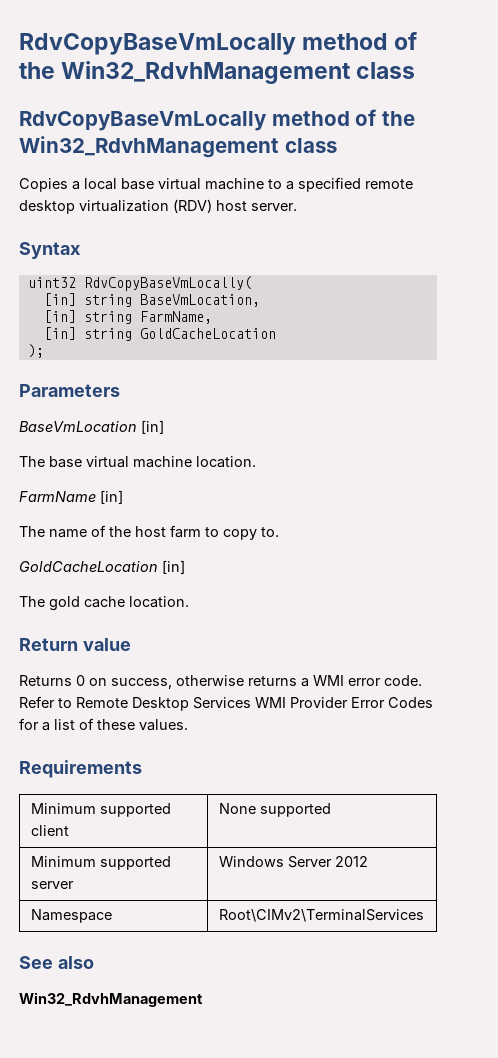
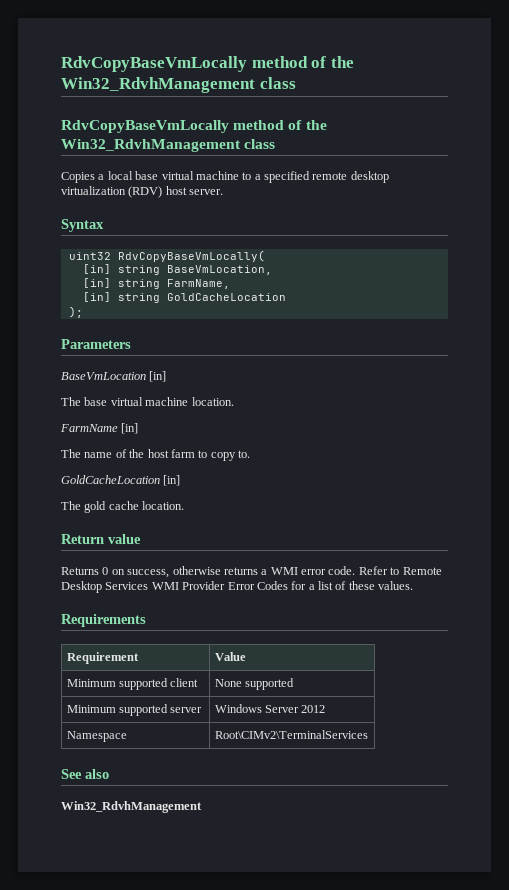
(142, 769) none -> [66,652,139,664] [214,652,246,661] // Requirement | Value

